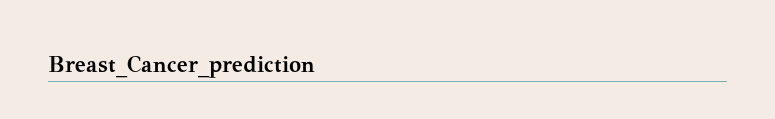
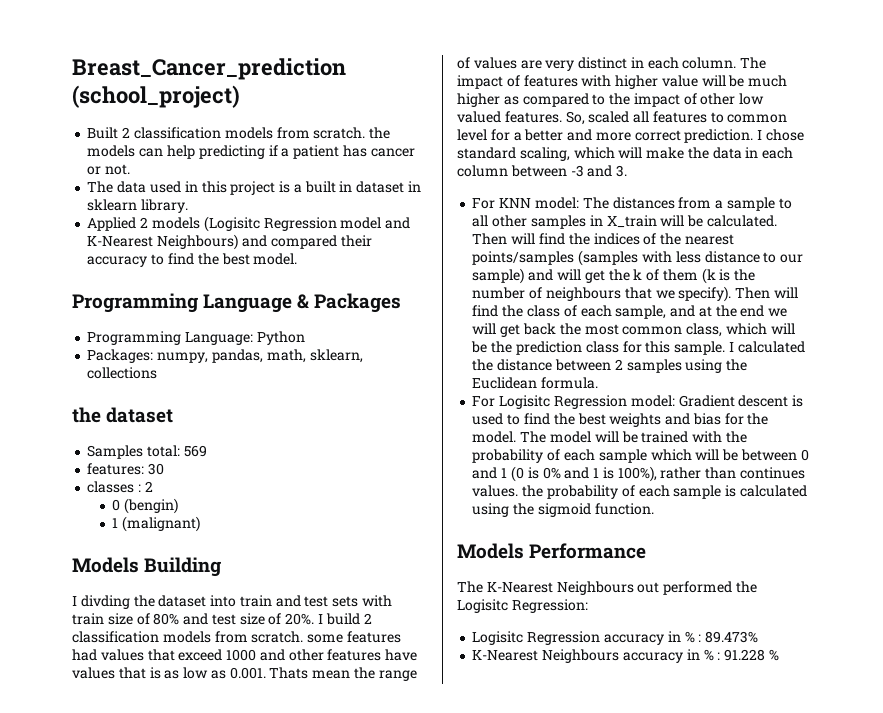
(315, 66) none -> [72,85,240,108] [87,127,391,139] [87,145,415,159] [87,164,131,175] [87,181,421,195] [87,199,189,213] [87,216,411,232] [87,234,372,250] [87,253,298,267] [72,293,402,313] [87,331,305,345] [87,349,363,363] [87,367,158,379] [72,407,174,423] [87,445,207,459] [87,463,165,475] [87,481,153,493] [112,498,179,514] [112,516,201,532] [72,557,222,577] [72,595,393,609] [72,613,372,625] [72,631,401,643] [72,649,418,661] [72,667,417,681] [457,57,767,71] [457,75,788,89] [457,93,765,107] [457,111,788,125] [457,129,805,143] [457,147,794,161] [457,165,628,177] [472,197,792,211] [472,215,777,229] [472,233,734,245] [472,250,804,266] [472,268,756,284] [472,286,798,302] [472,305,788,319] [472,323,795,337] [471,341,805,355] [472,359,748,373] [472,377,599,389] [472,395,804,409] [472,413,769,427] [472,431,747,443] [472,449,809,463] [472,466,805,482] [472,485,807,499] [472,503,654,517] [457,543,647,559] [457,581,757,595] [457,599,588,613] [472,631,759,645] [472,649,779,663] (school_project) // Built 2 classification models from scratch. the models can help predicting if a patient has cancer or not. // The data used in this project is a built in dataset in sklearn library. // Applied 2 models (Logisitc Regression model and K-Nearest Neighbours) and compared their accuracy to find the best model. // Programming Language & Packages // Programming Language: Python // Packages: numpy, pandas, math, sklearn, collections // the dataset // Samples total: 569 // features: 30 // classes : 2 // 0 (bengin) // 1 (malignant) // Models Building // I divding the dataset into train and test sets with train size of 80% and test size of 20%. I build 2 classification models from scratch. some features had values that exceed 1000 and other features have values that is as low as 0.001. Thats mean the range of values are very distinct in each column. The impact of features with higher value will be much higher as compared to the impact of other low valued features. So, scaled all features to common level for a better and more correct prediction. I chose standard scaling, which will make the data in each column between -3 and 3. // For KNN model: The distances from a sample to all other samples in X_train will be calculated. Then will find the indices of the nearest points/samples (samples with less distance to our sample) and will get the k of them (k is the number of neighbours that we specify). Then will find the class of each sample, and at the end we will get back the most common class, which will be the prediction class for this sample. I calculated the distance between 2 samples using the Euclidean formula. // For Logisitc Regression model: Gradient descent is used to find the best weights and bias for the model. The model will be trained with the probability of each sample which will be between 0 and 1 (0 is 0% and 1 is 100%), rather than continues values. the probability of each sample is calculated using the sigmoid function. // Models Performance // The K-Nearest Neighbours out performed the Logisitc Regression: // Logisitc Regression accuracy in % : 89.473% // K-Nearest Neighbours accuracy in % : 91.228 %

